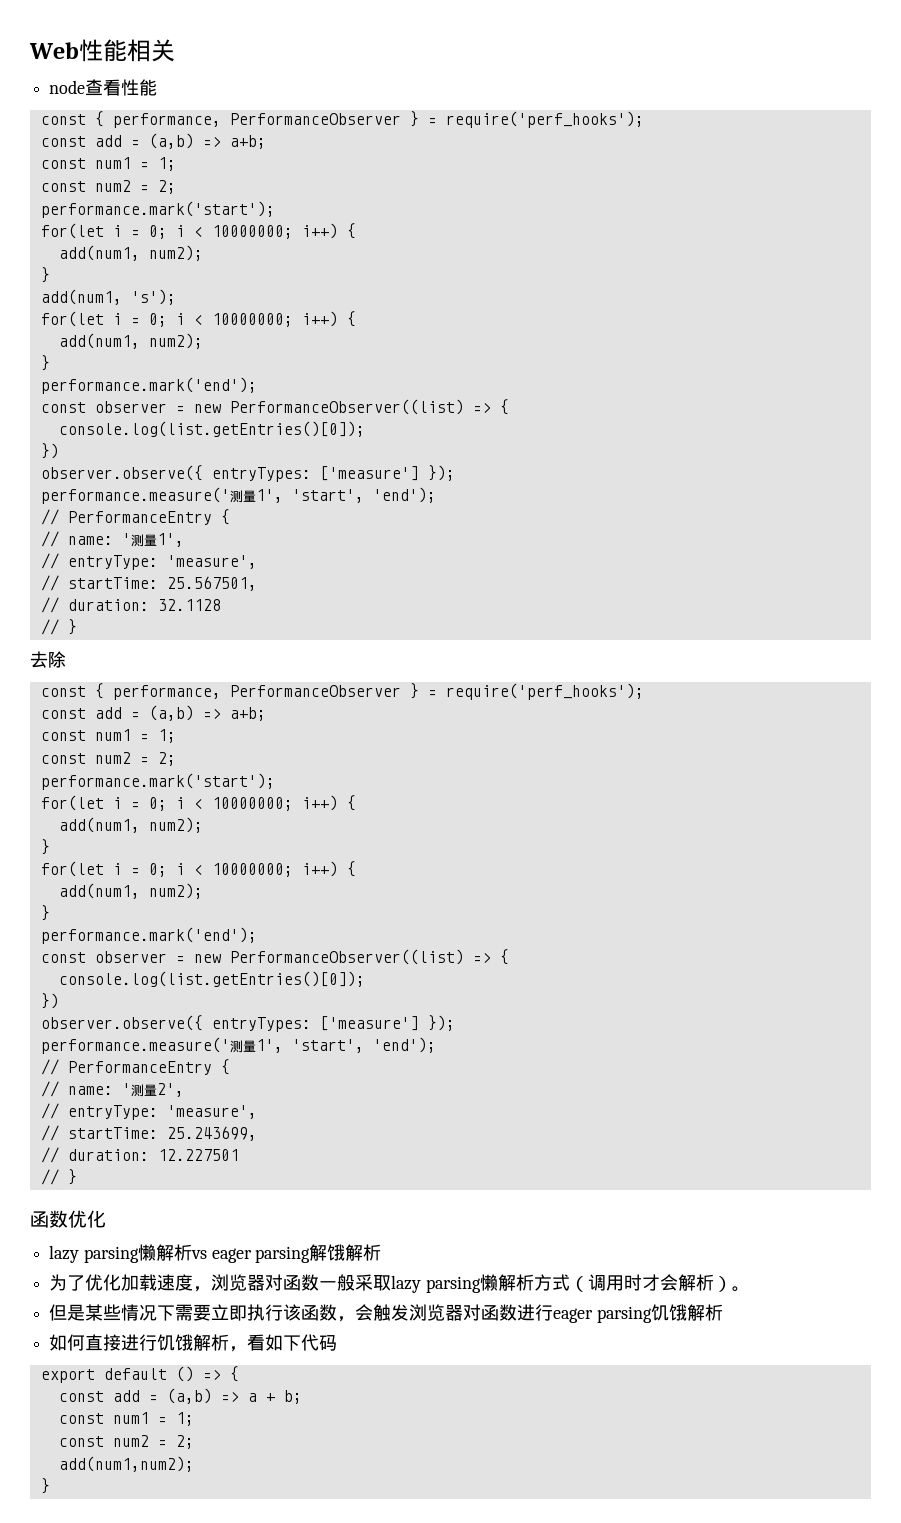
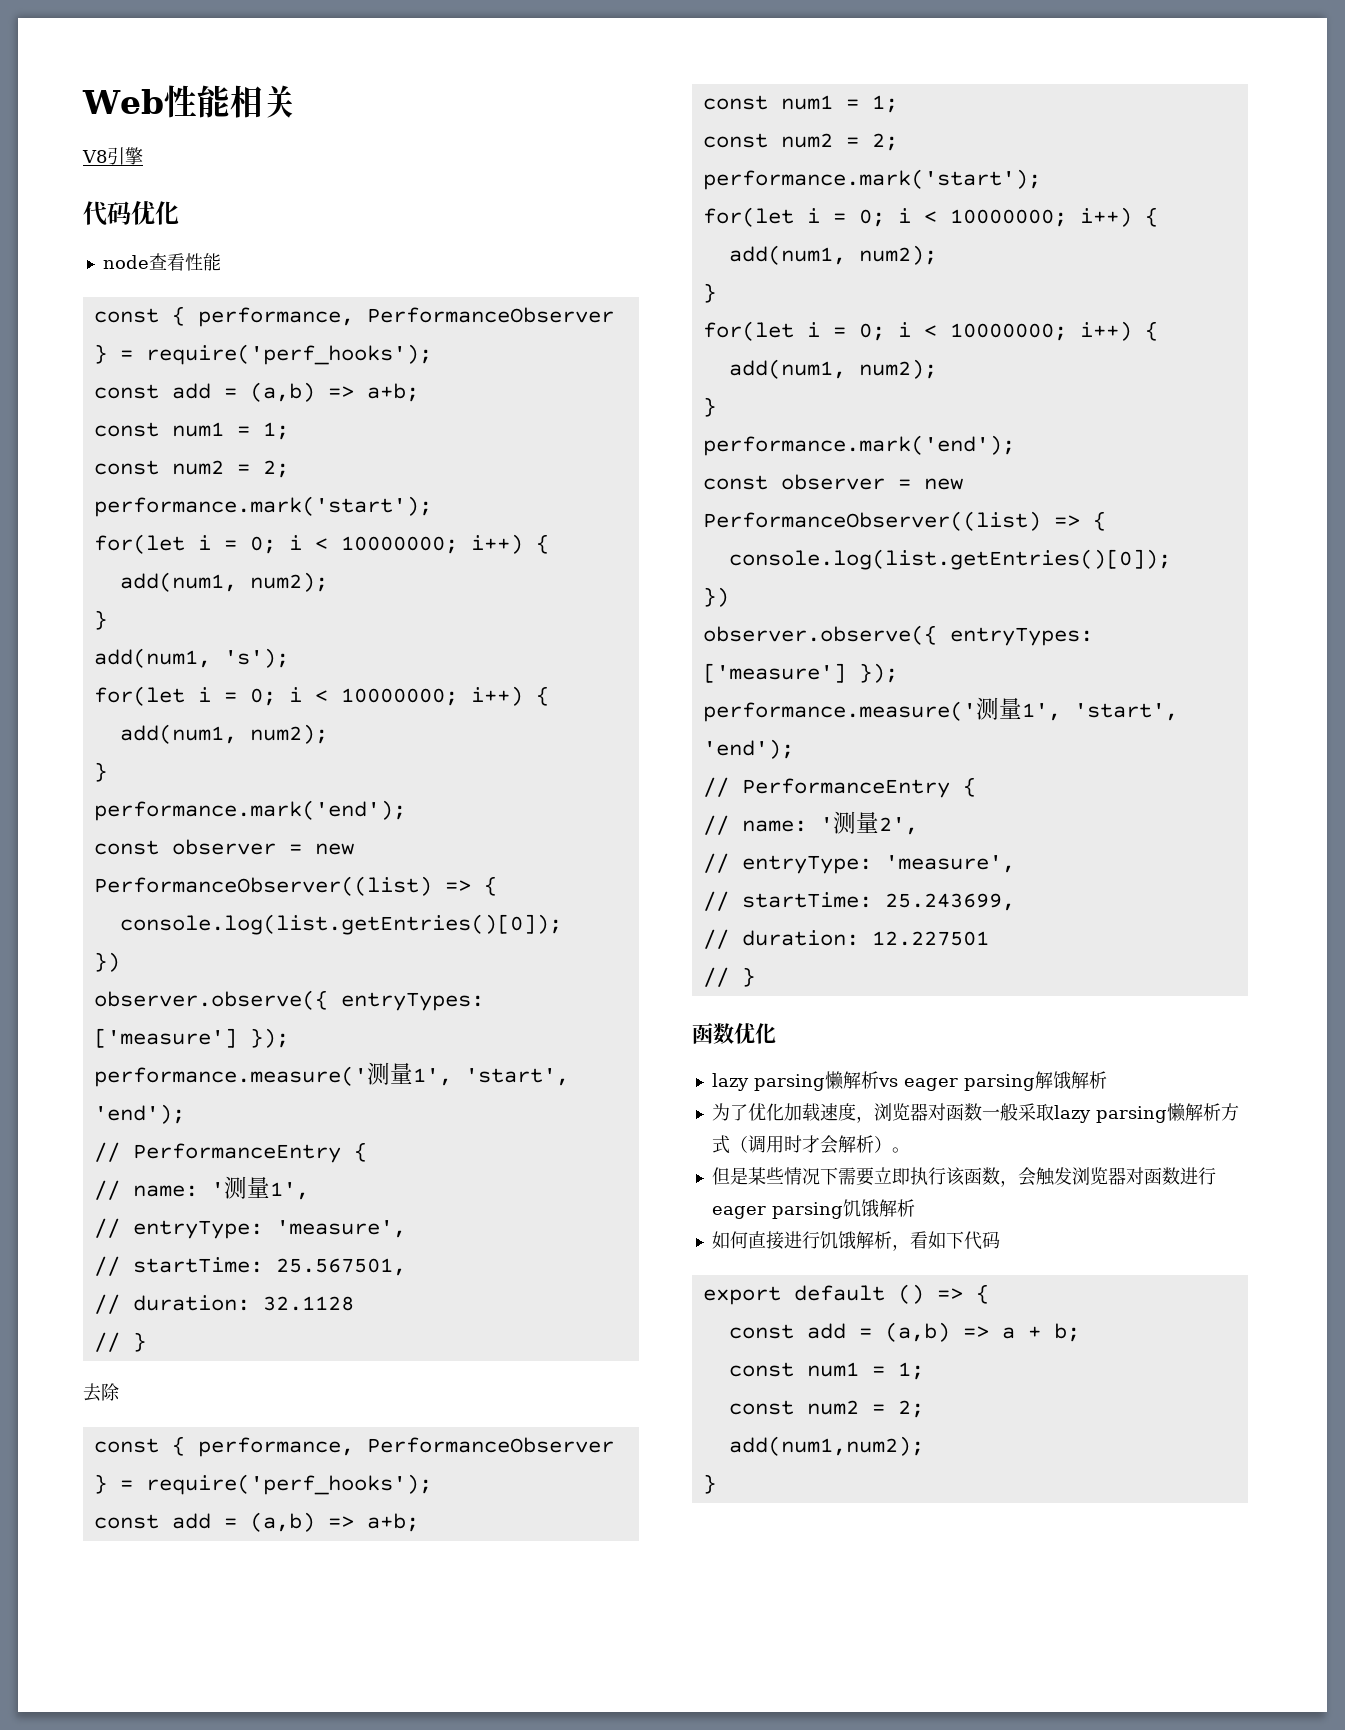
(175, 50) none -> [82,147,143,165] [83,201,179,226] // V8引擎 // 代码优化

